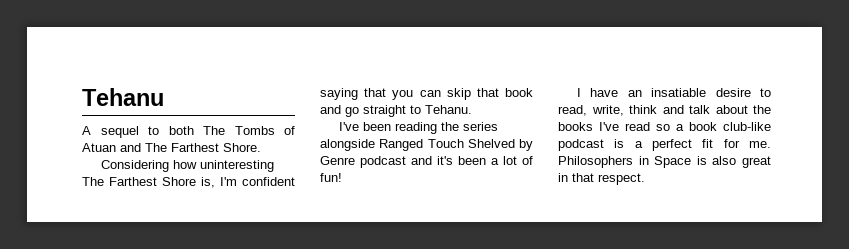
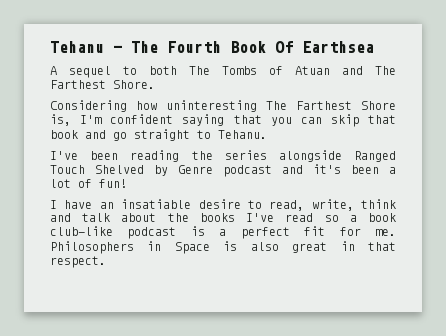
(164, 97) none -> [113,41,374,53] - The Fourth Book Of Earthsea

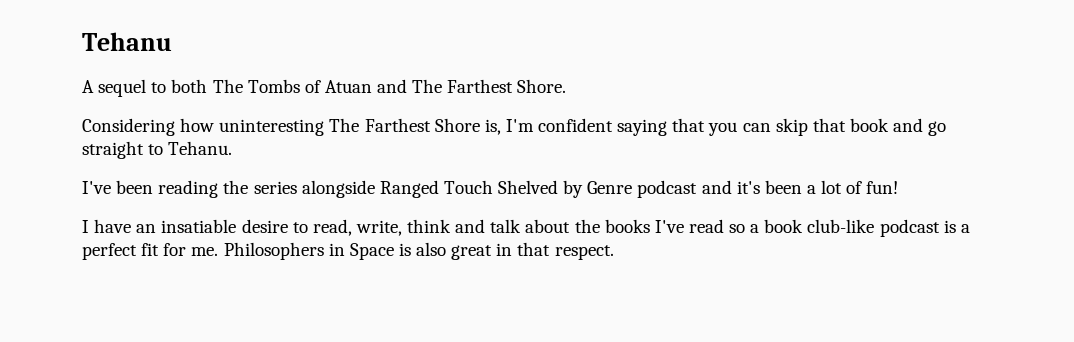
[113,41,374,53] - The Fourth Book Of Earthsea -> (172, 41) none

